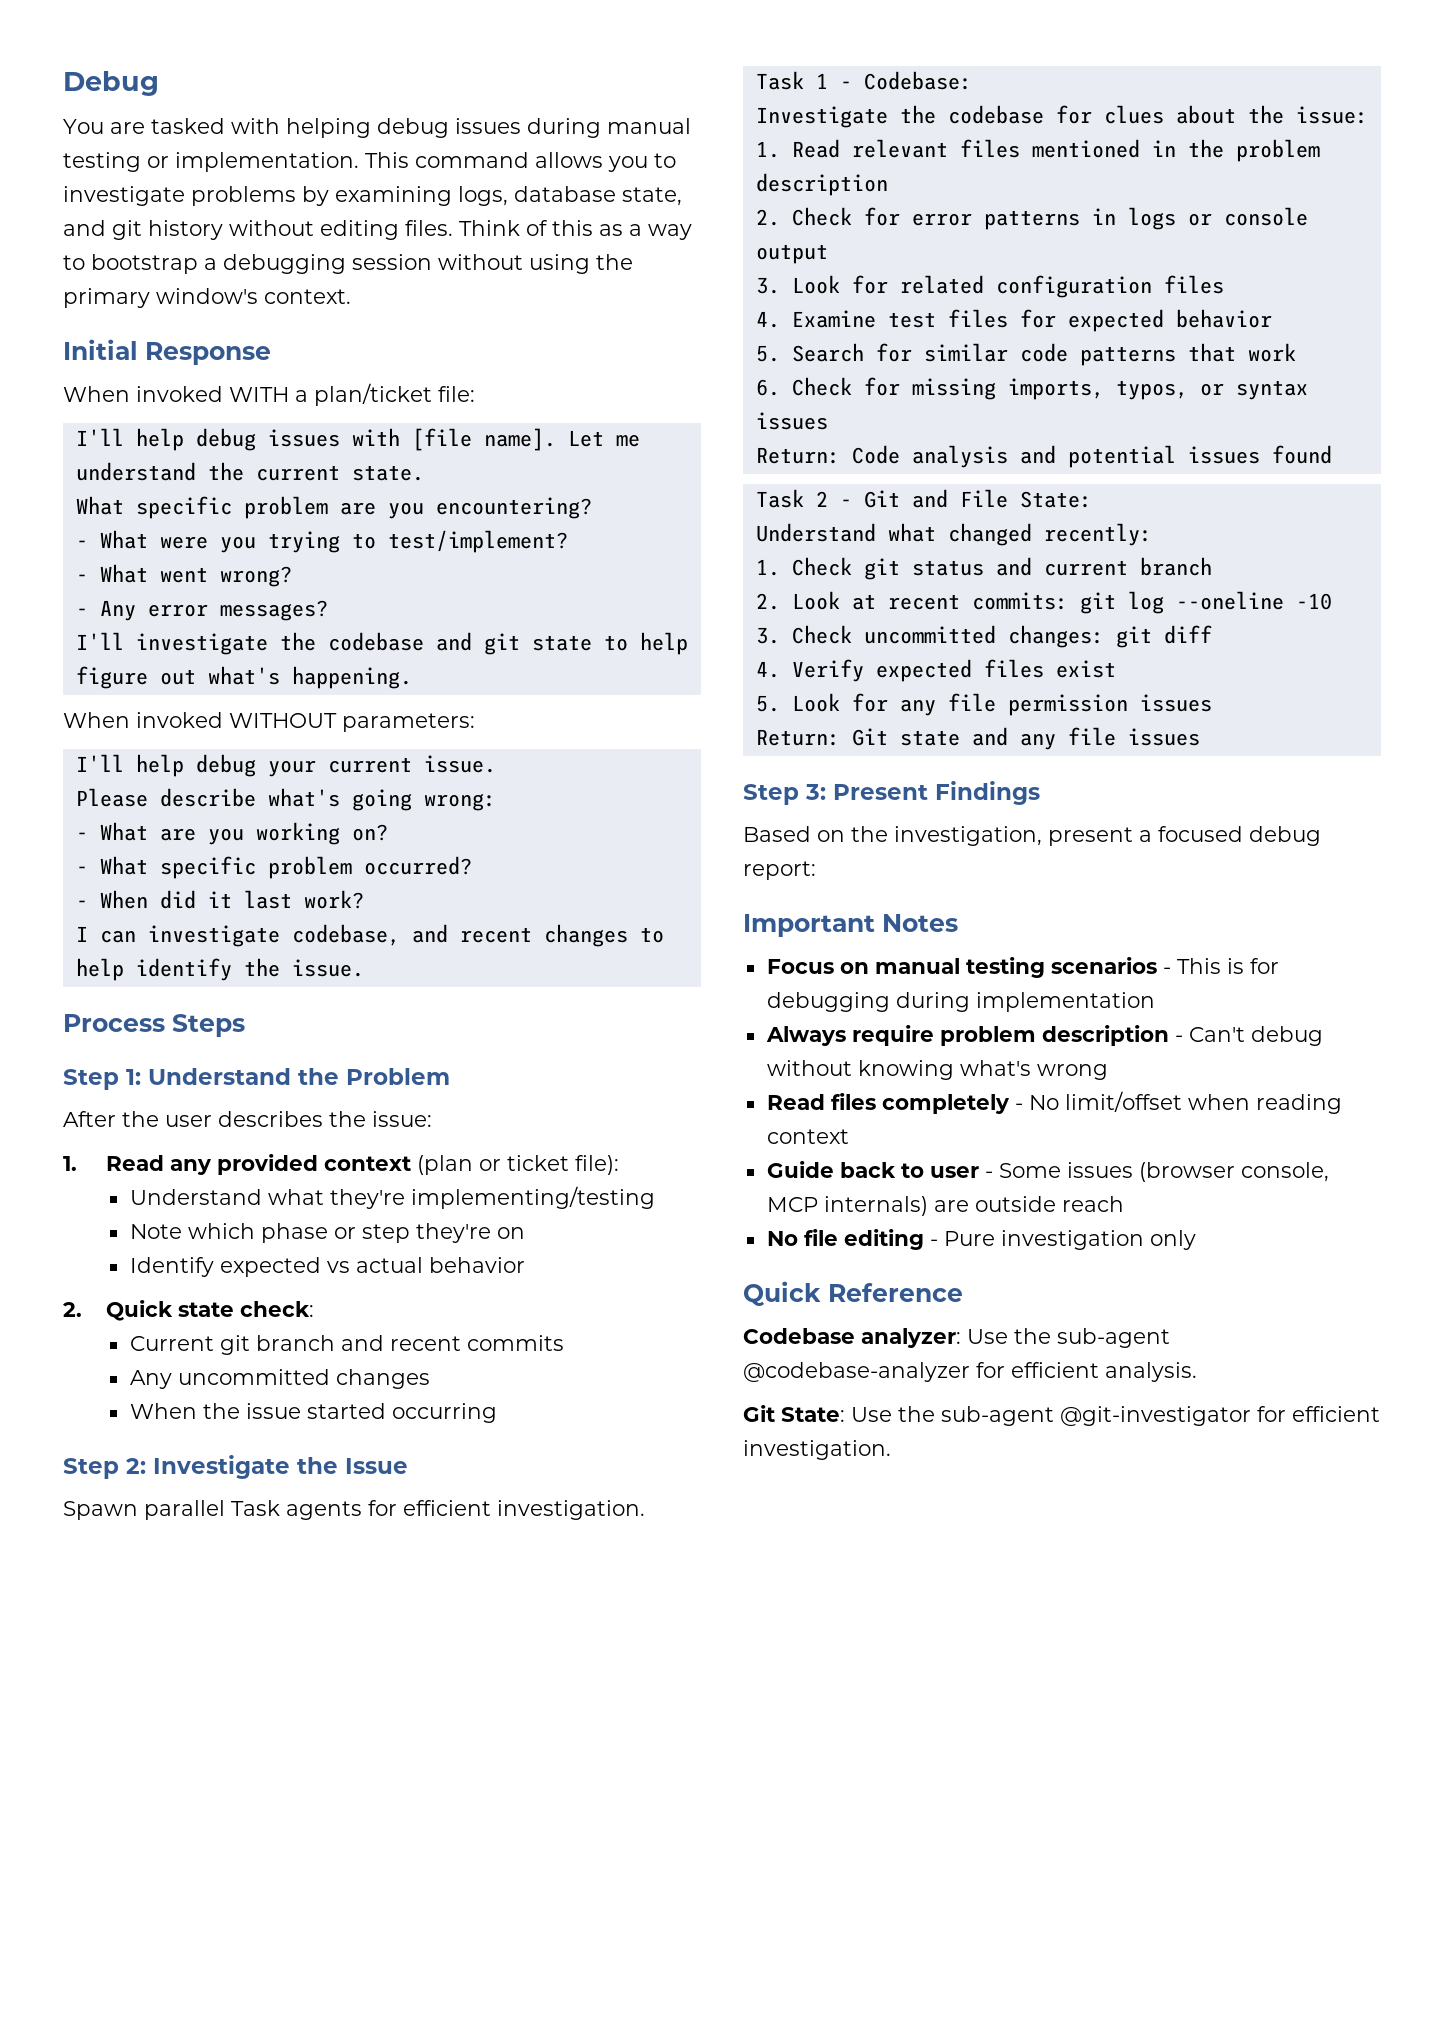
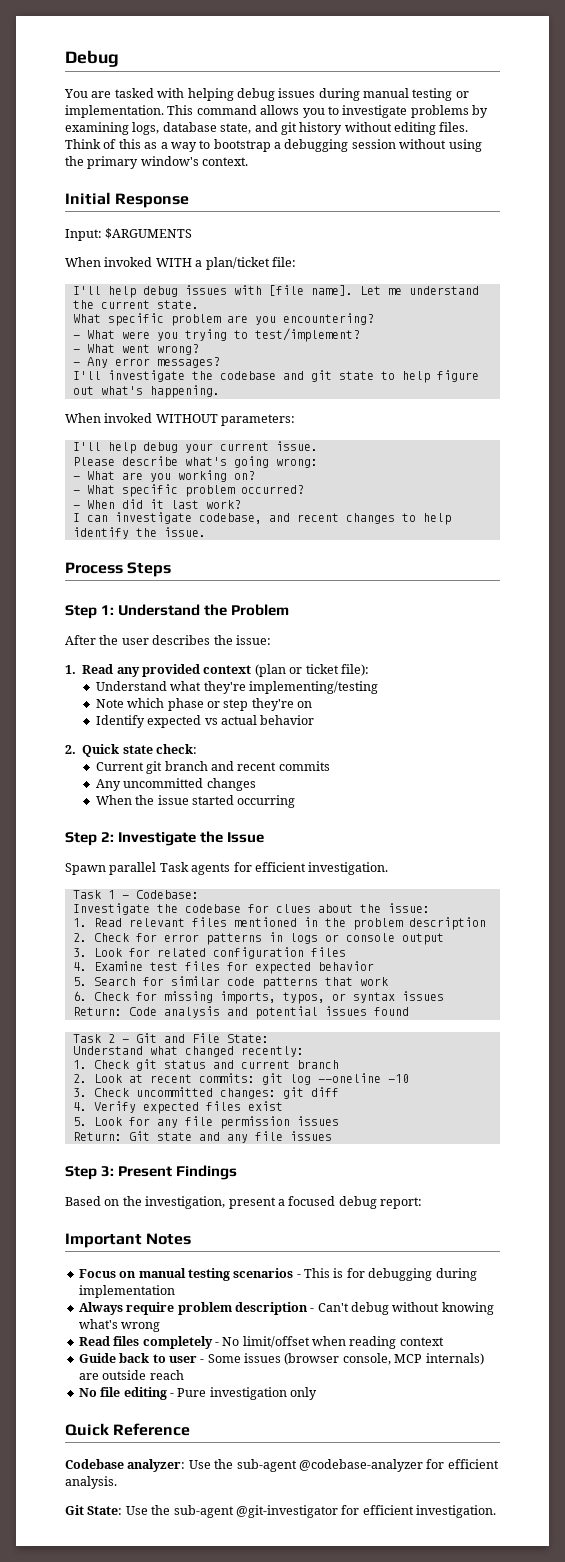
(271, 353) none -> [65,228,193,241] // Input: $ARGUMENTS

